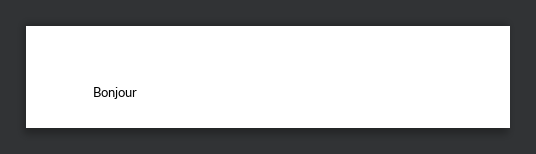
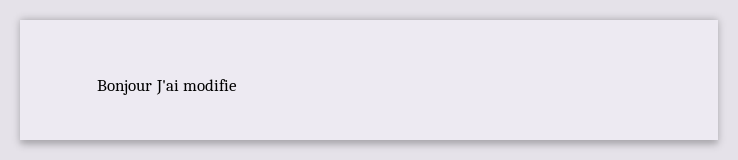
(137, 93) none -> [155,79,238,95] J'ai modifie

